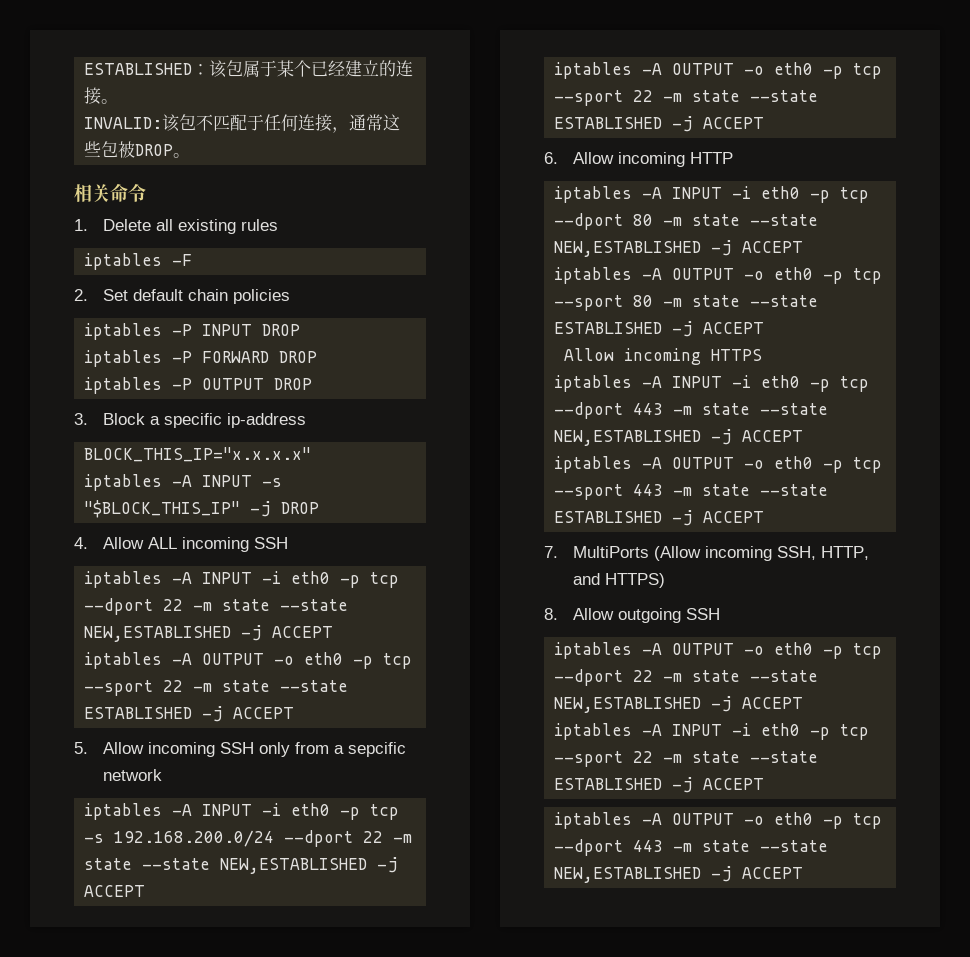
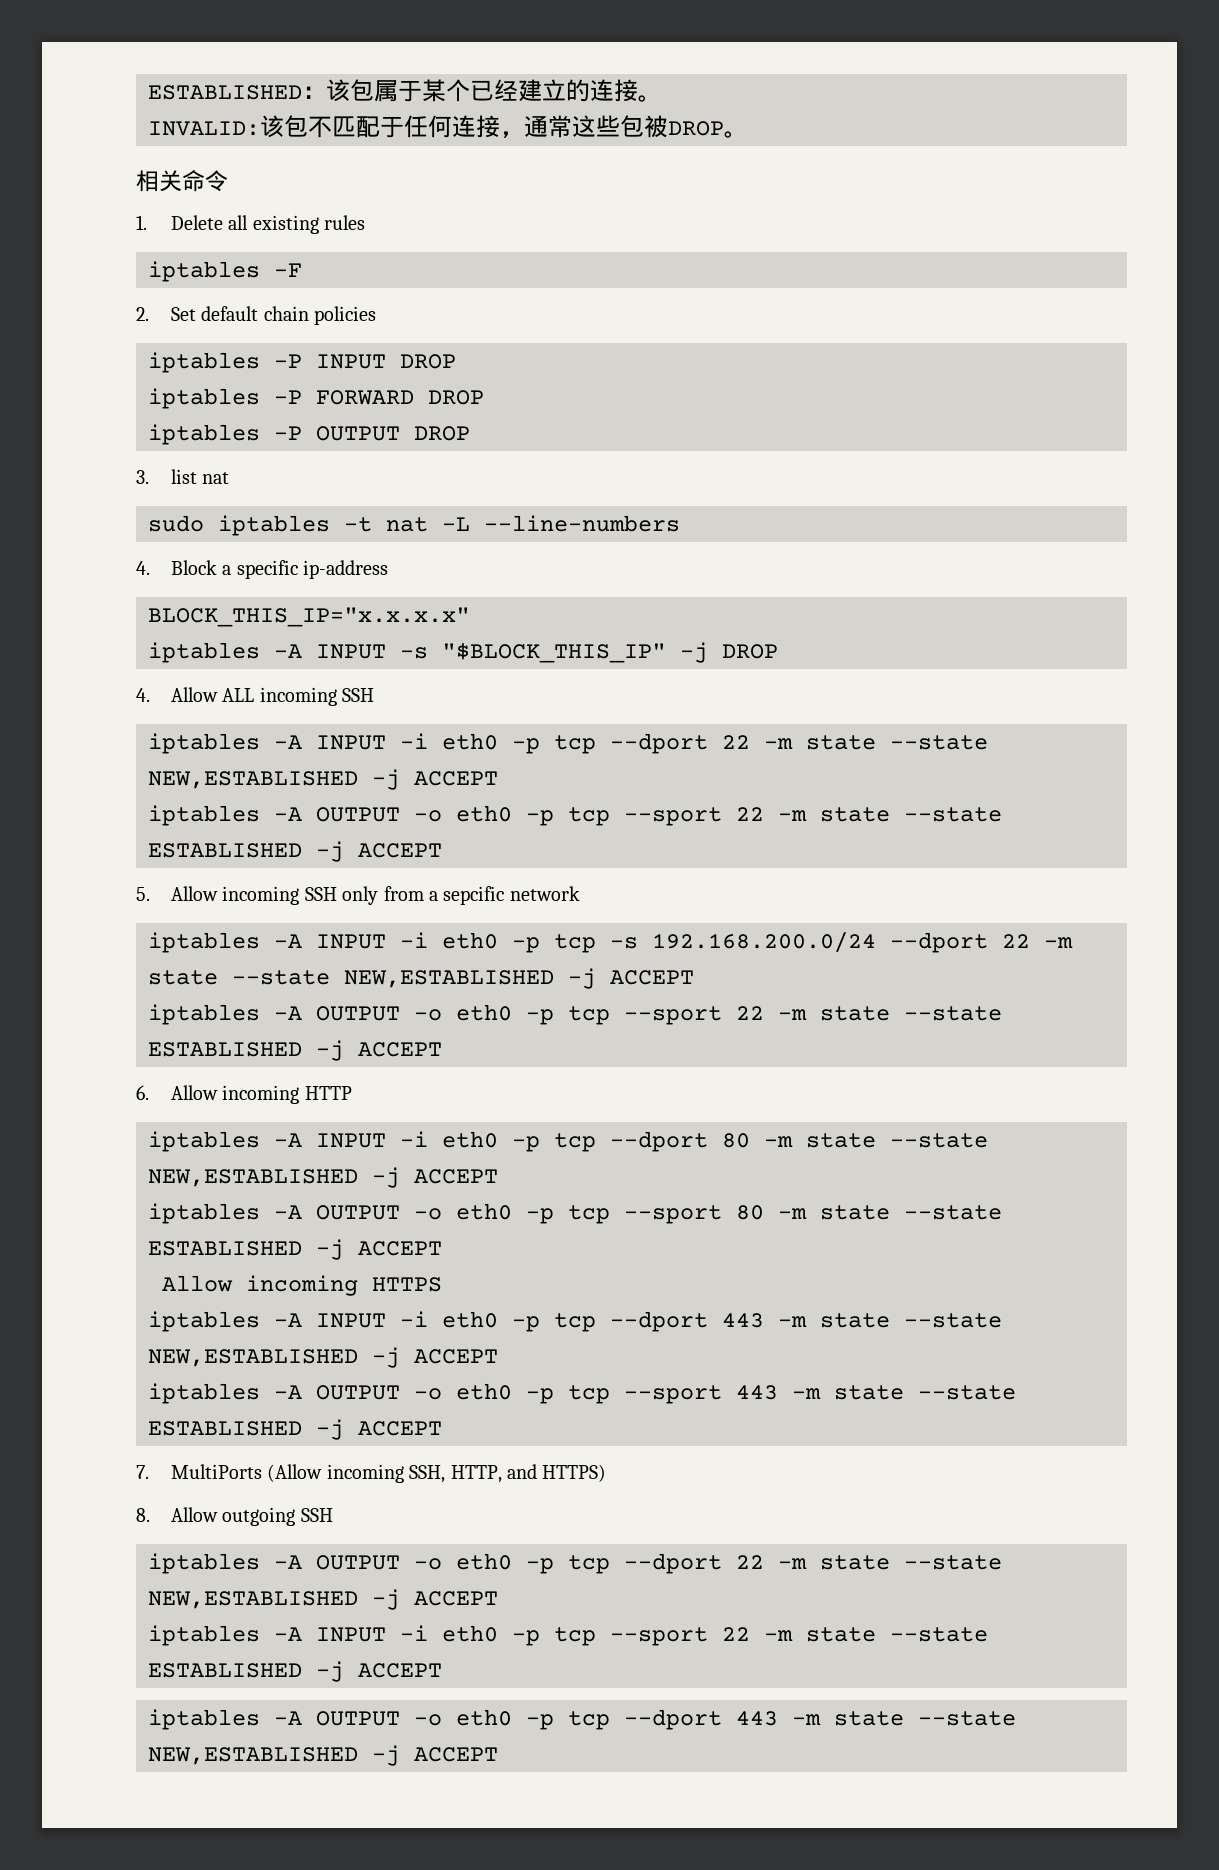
(88, 419) none -> [171,469,230,484] [148,515,680,536] [136,561,150,575] list nat // sudo iptables -t nat -L --line-numbers // 4.

